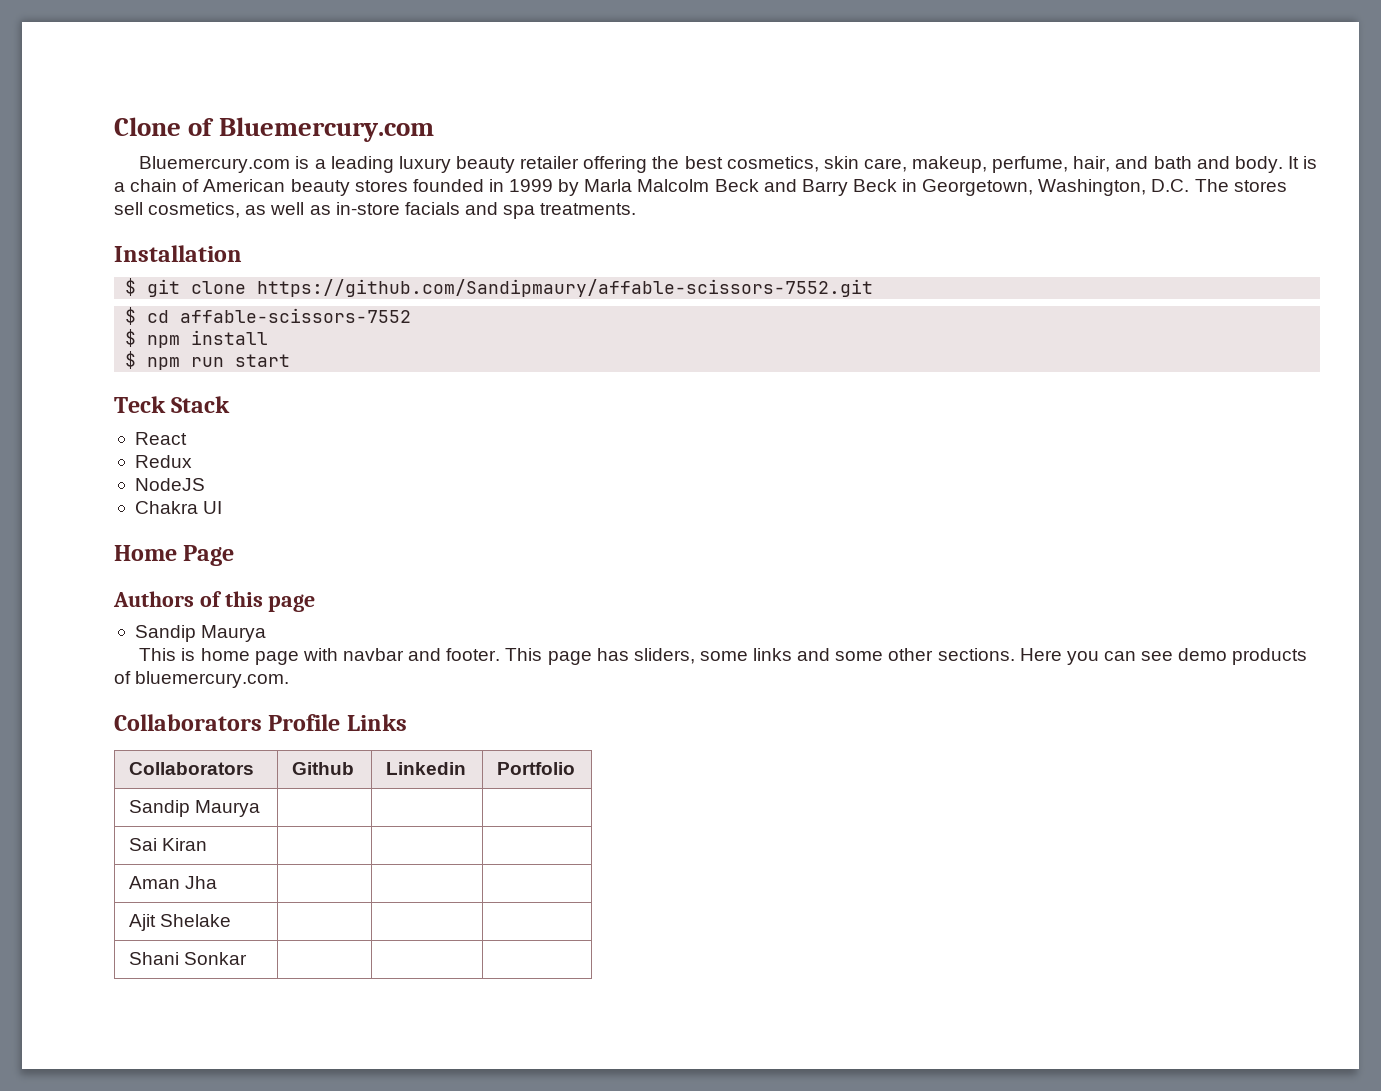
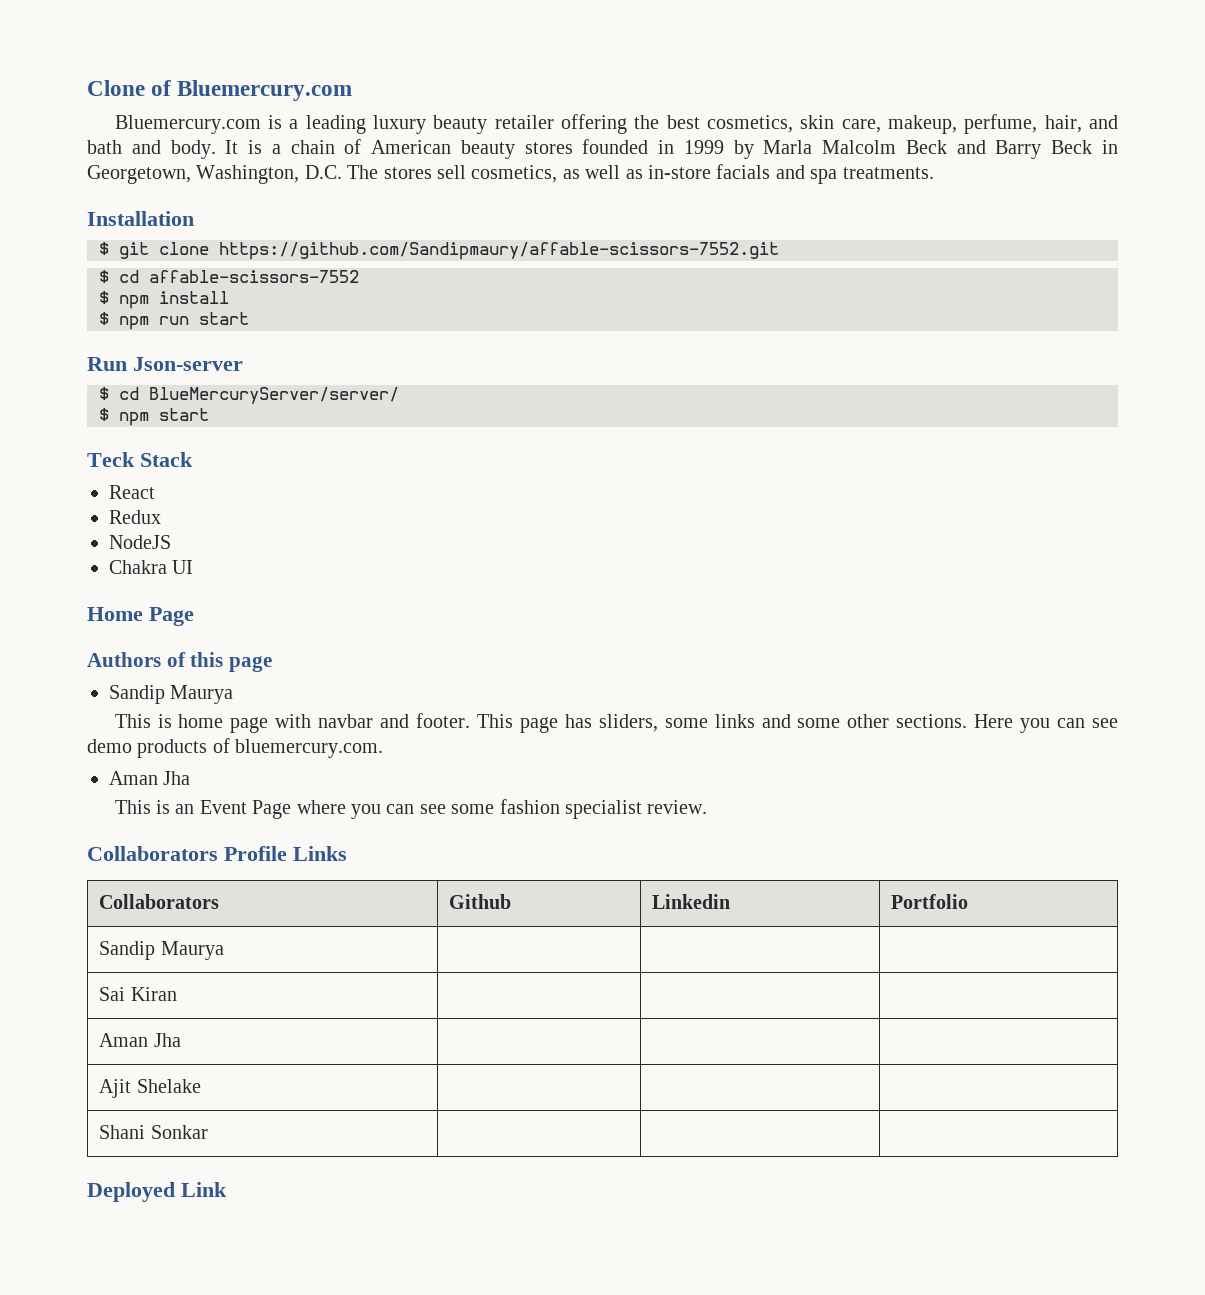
(291, 360) none -> [87,357,243,371] [99,387,399,404] [99,408,209,426] // Run Json-server // $ cd BlueMercuryServer/server/ // $ npm start
(290, 679) none -> [109,771,191,785] [114,799,708,819] // Aman Jha // This is an Event Page where you can see some fashion specialist review.
(248, 958) none -> [87,1182,227,1202] // Deployed Link

